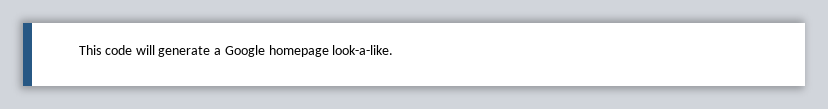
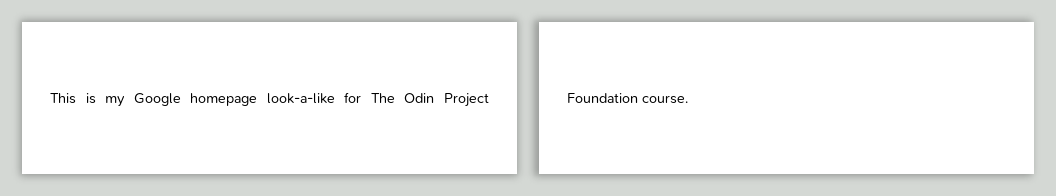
[104,45,394,57] code will generate a Google homepage look-a-like. -> [85,92,688,107] is my Google homepage look-a-like for The Odin Project Foundation course.

